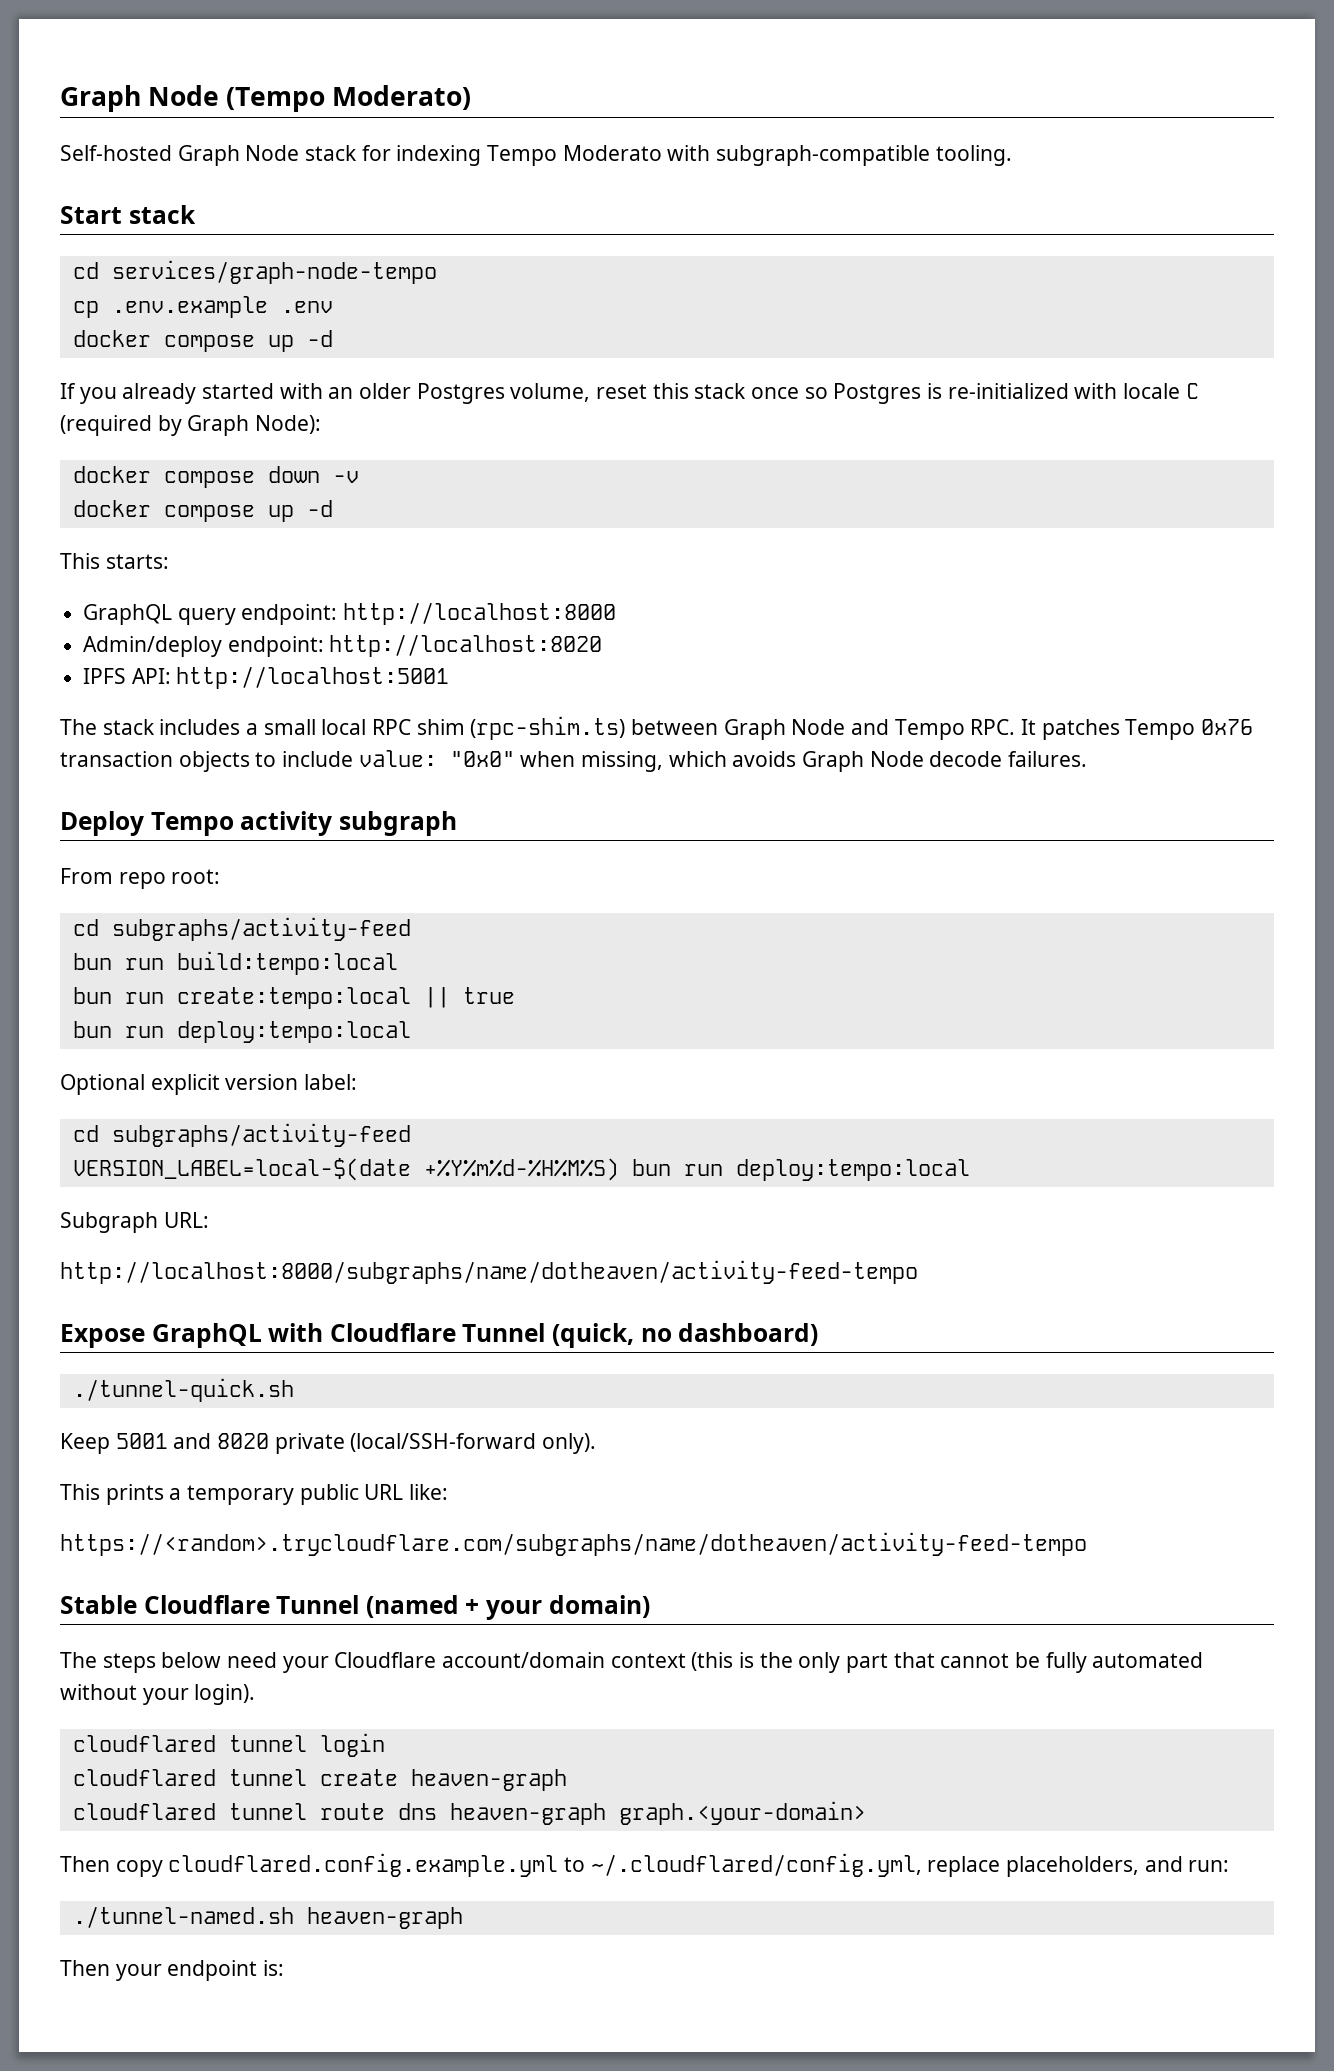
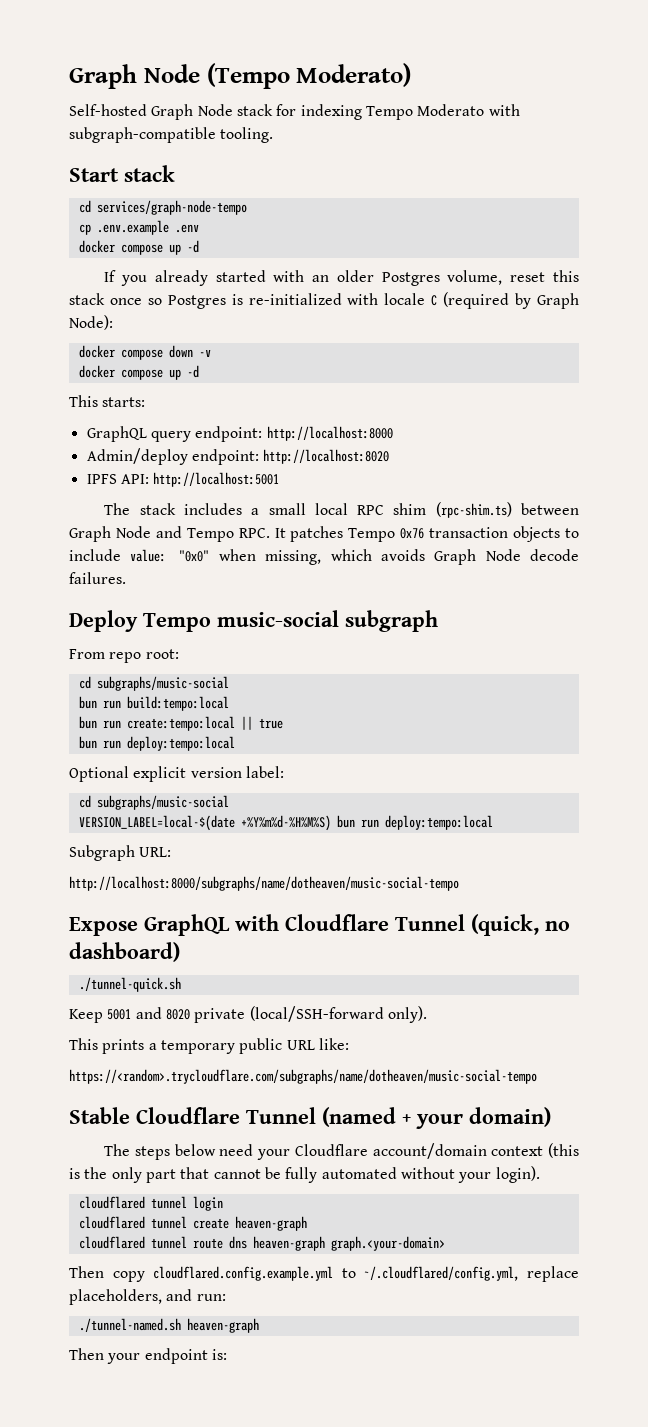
[240,811,333,836] activity -> [217,610,339,627] music-social
[111,917,411,941] subgraphs/activity-feed -> [96,676,229,691] subgraphs/music-social
[111,1123,411,1147] subgraphs/activity-feed -> [96,795,229,810] subgraphs/music-social
[60,1260,918,1284] http://localhost:8000/subgraphs/name/dotheaven/activity-feed-tempo -> [69,876,459,891] http://localhost:8000/subgraphs/name/dotheaven/music-social-tempo
[60,1532,1087,1556] https://<random>.trycloudflare.com/subgraphs/name/dotheaven/activity-feed-tempo -> [69,1069,537,1084] https://<random>.trycloudflare.com/subgraphs/name/dotheaven/music-social-tempo

